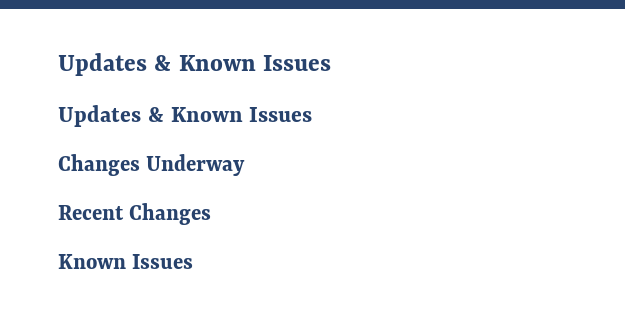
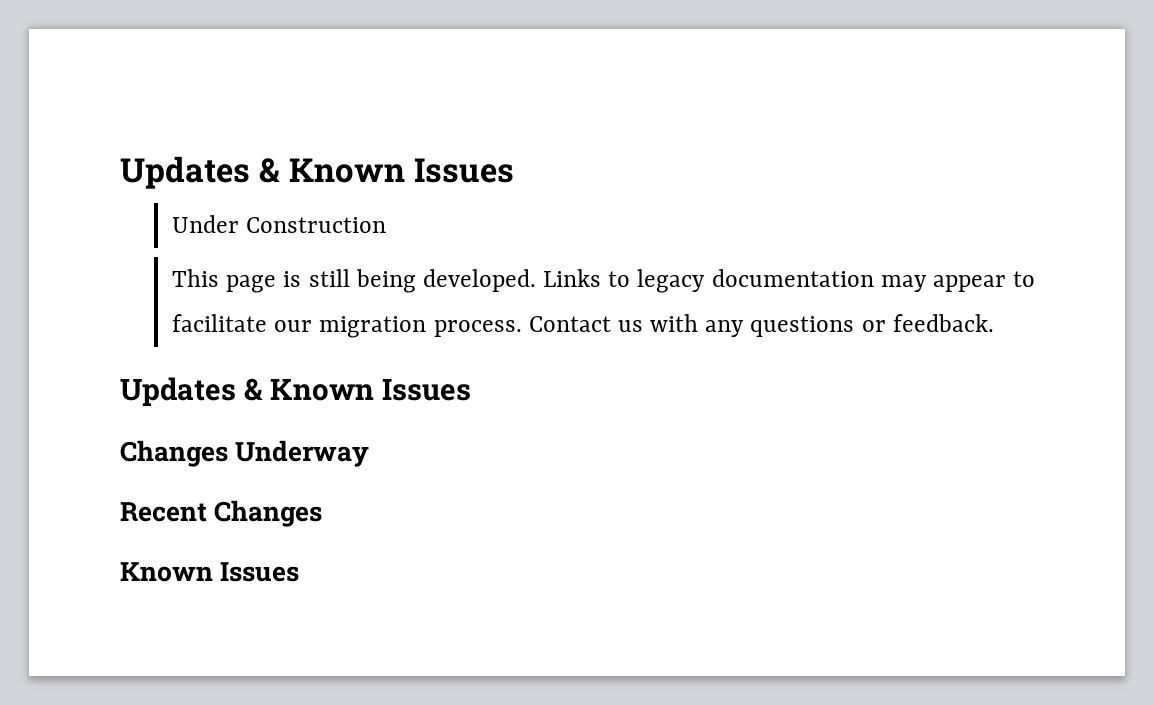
[58,53,331,76] Updates & Known Issues -> [120,156,514,189] [172,215,387,233] [172,269,1036,293] [172,314,994,338] Updates & Known Issues // Under Construction // This page is still being developed. Links to legacy documentation may appear to facilitate our migration process. Contact us with any questions or feedback.

